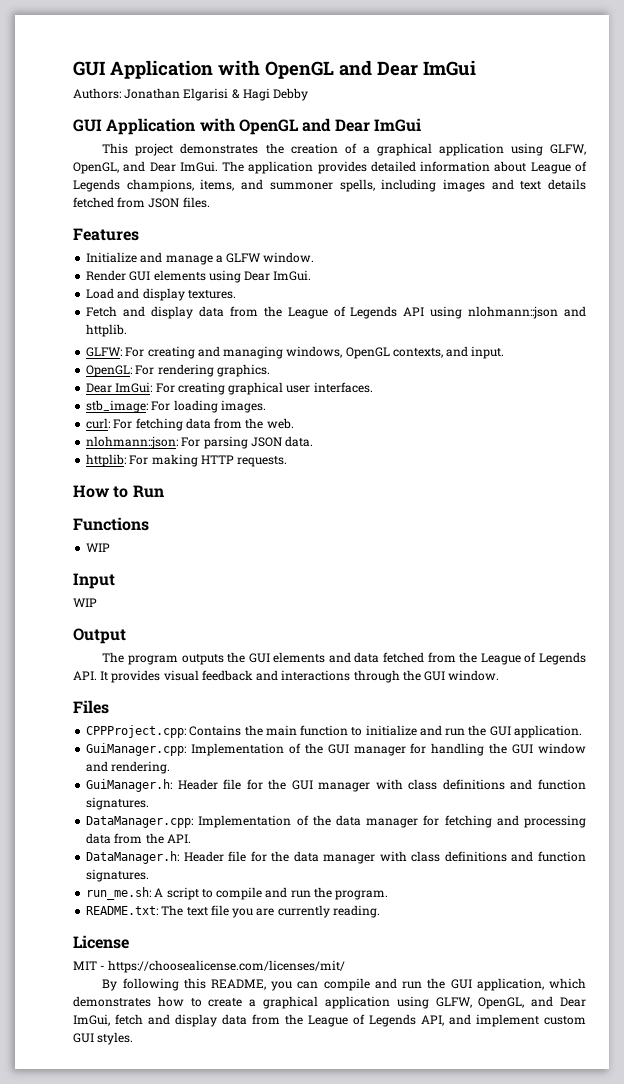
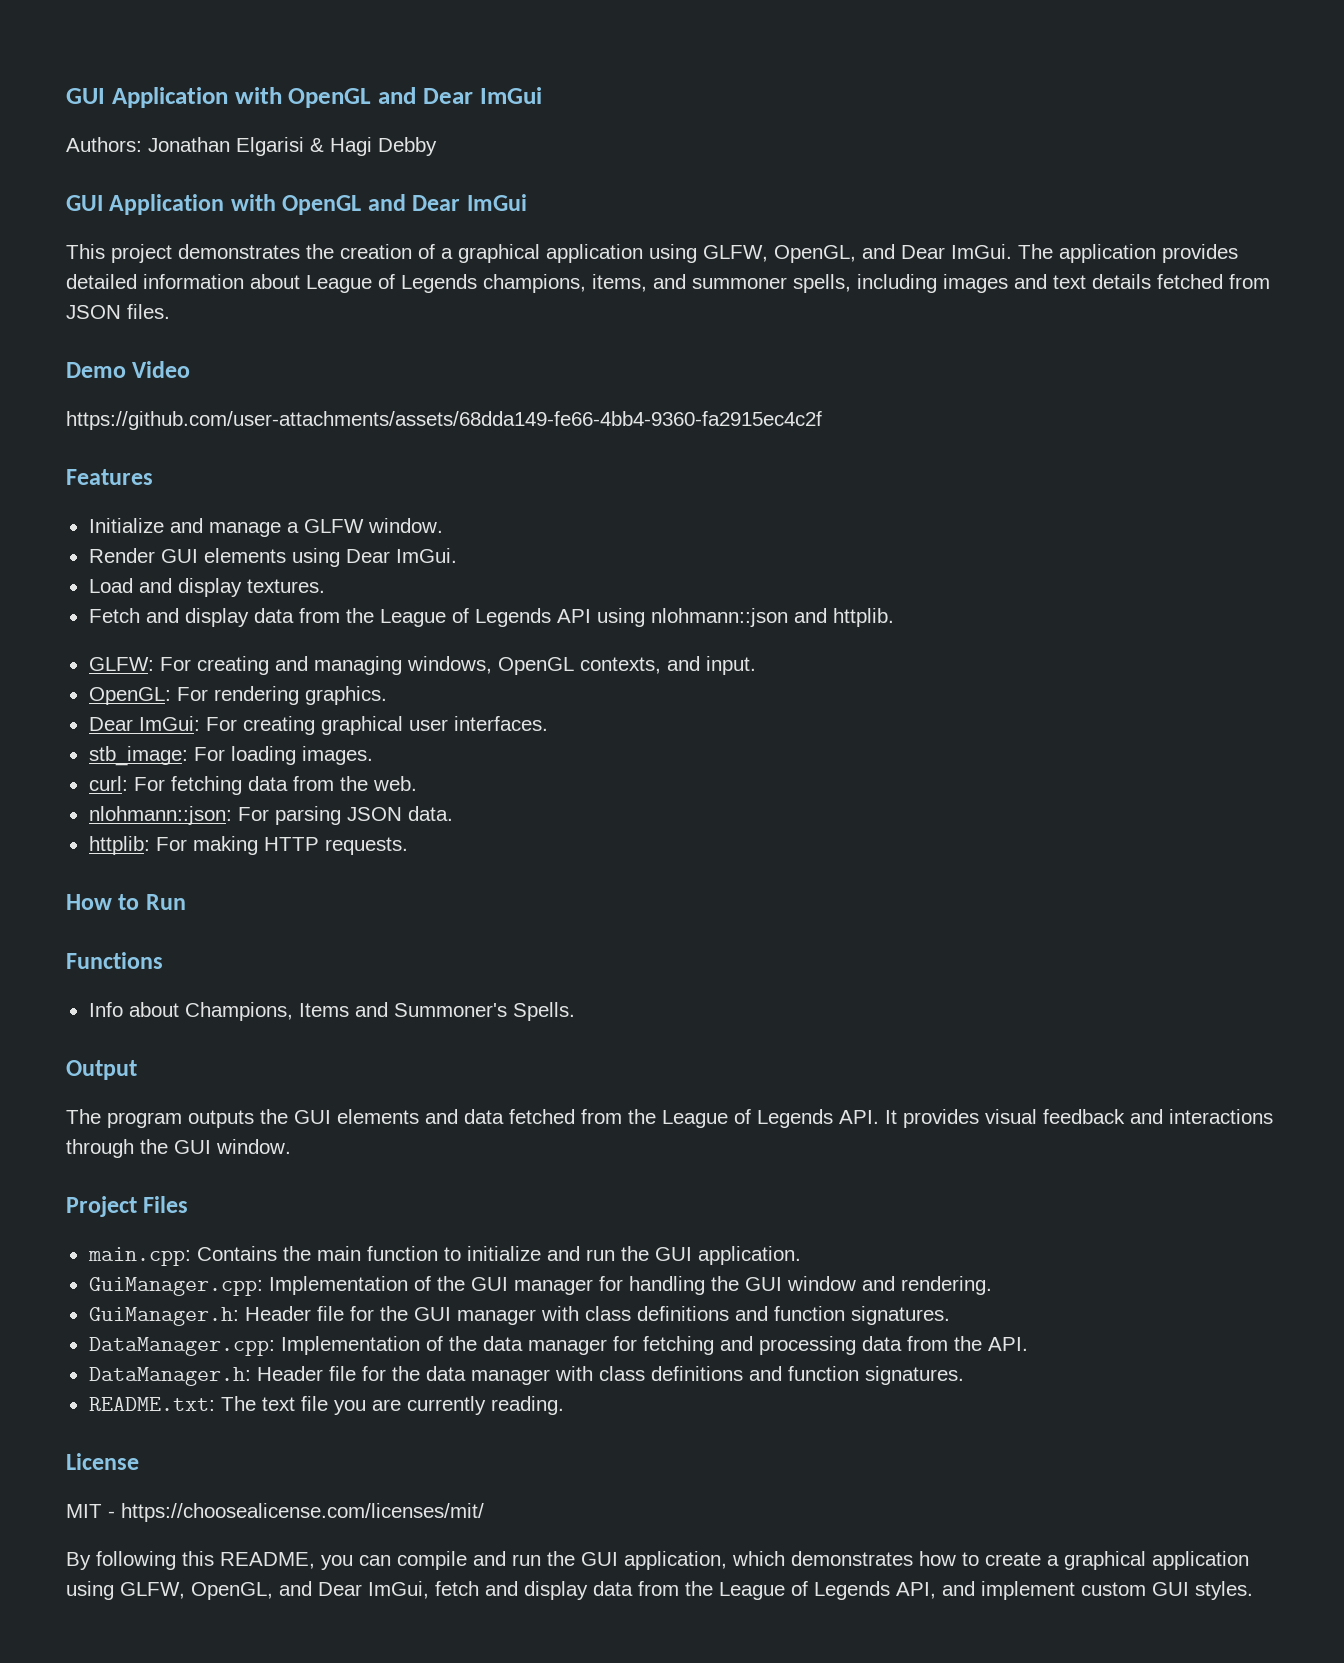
(210, 202) none -> [66,361,191,378] [66,411,822,430] // Demo Video // https://github.com/user-attachments/assets/68dda149-fe66-4bb4-9360-fa2915ec4c2f
[86,543,111,552] [73,573,115,589] [73,598,97,607] WIP // Input // WIP -> [88,1002,575,1021] Info about Champions, Items and Summoner's Spells.
(500, 675) none -> [66,1196,137,1217] Project
[86,725,187,738] CPPProject.cpp: -> [87,1247,191,1266] main.cpp:
[86,887,389,900] // run_me.sh: A script to compile and run the program. -> (964, 1375) none

